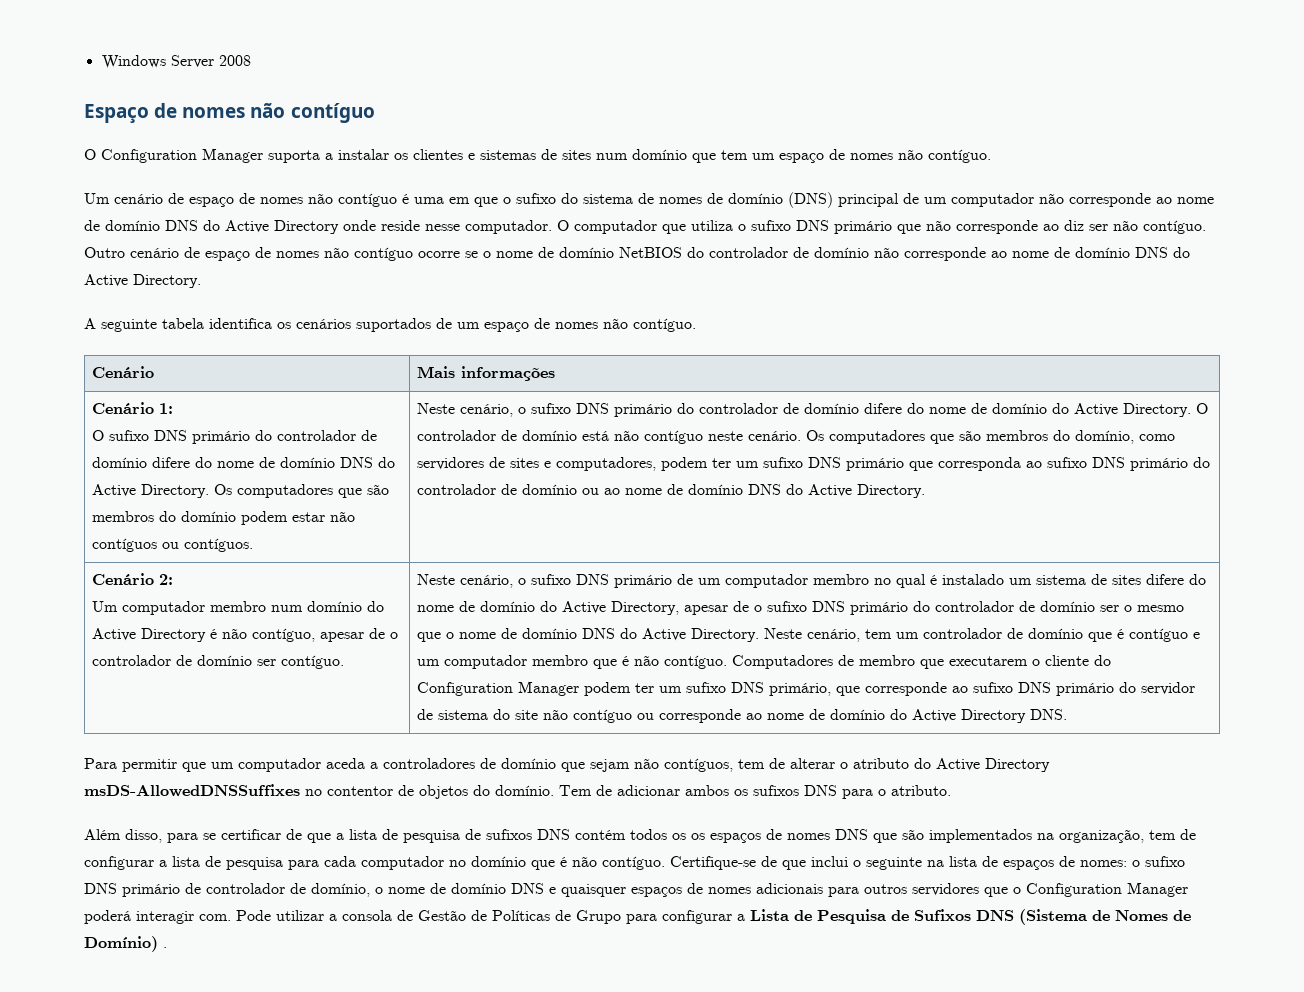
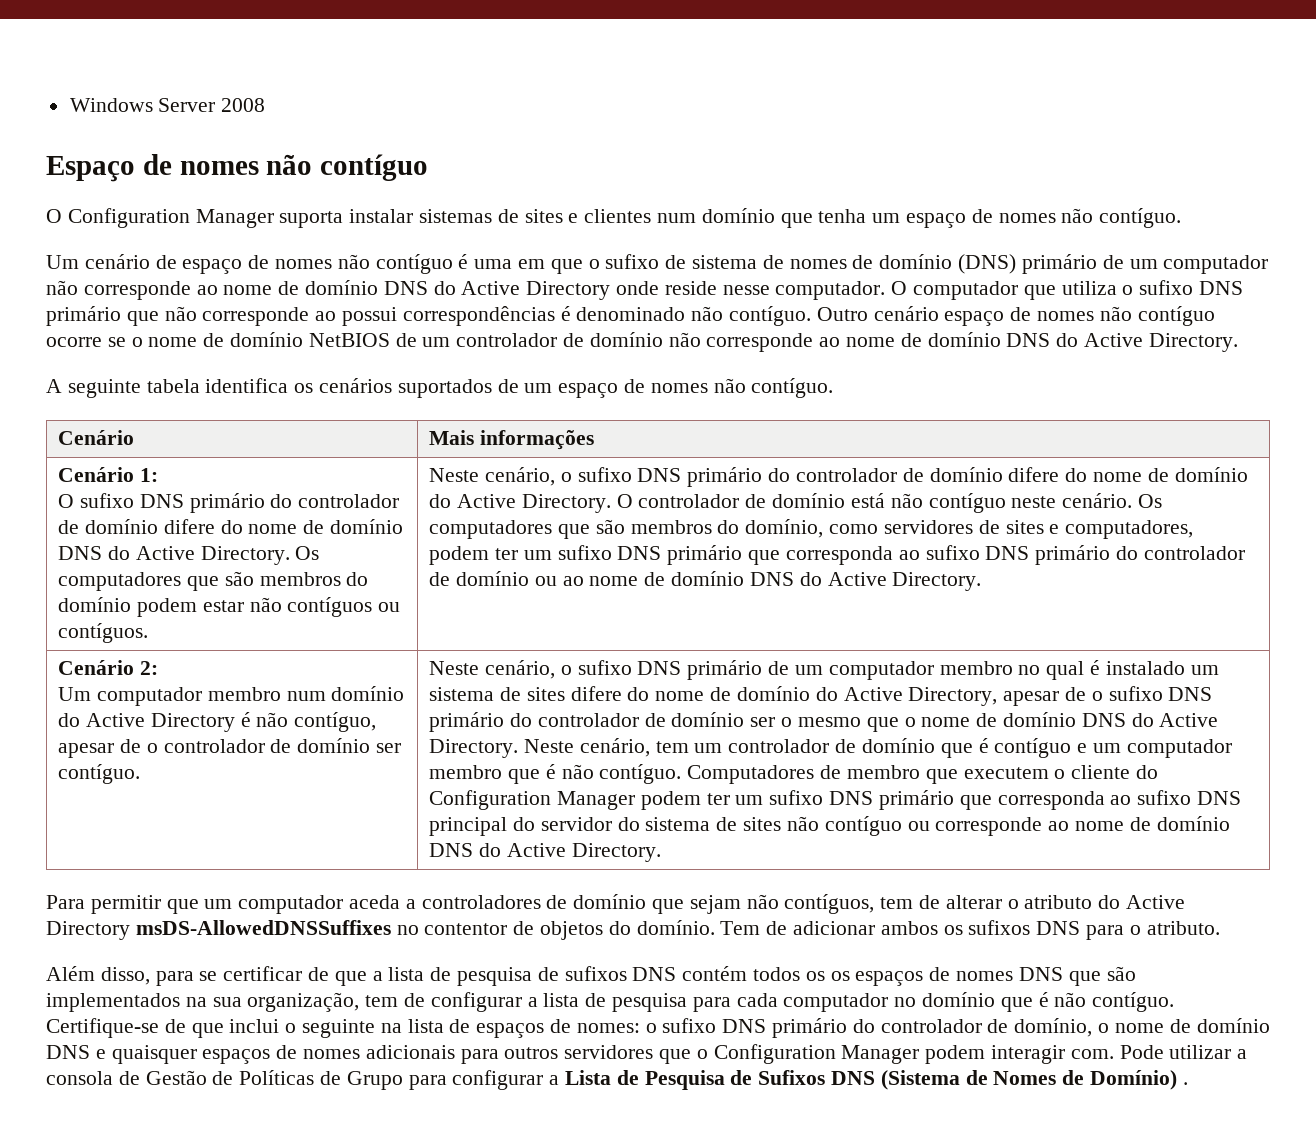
[325,149,475,160] a instalar os clientes e -> [349,209,414,223] instalar
(591, 155) none -> [568,209,652,223] e clientes
[721,150,748,160] tem -> [818,209,867,223] tenha
[561,193,578,204] do -> [665,255,687,269] de
[838,193,899,207] principal -> [1021,254,1097,274] primário
[1064,220,1108,231] diz ser -> [342,306,686,326] possui correspondências é denominado
[184,247,200,258] de -> (939, 313) none
[687,247,704,258] do -> [395,333,451,347] de um
[949,656,1029,666] executarem -> [963,767,1049,779] executem
[769,682,1115,696] primário, que corresponde ao sufixo DNS primário -> [878,790,1241,810] [429,817,508,836] primário que corresponda ao sufixo DNS principal
[417,709,539,720] de sistema do site -> [617,817,782,831] do sistema de sites
[890,709,1068,723] do Active Directory DNS. -> [429,843,661,862] DNS do Active Directory.
(1054, 836) none -> [212,997,242,1007] sua
[185,883,201,894] de -> [852,1019,875,1033] do
[84,910,131,924] poderá -> [925,1045,986,1064] podem

